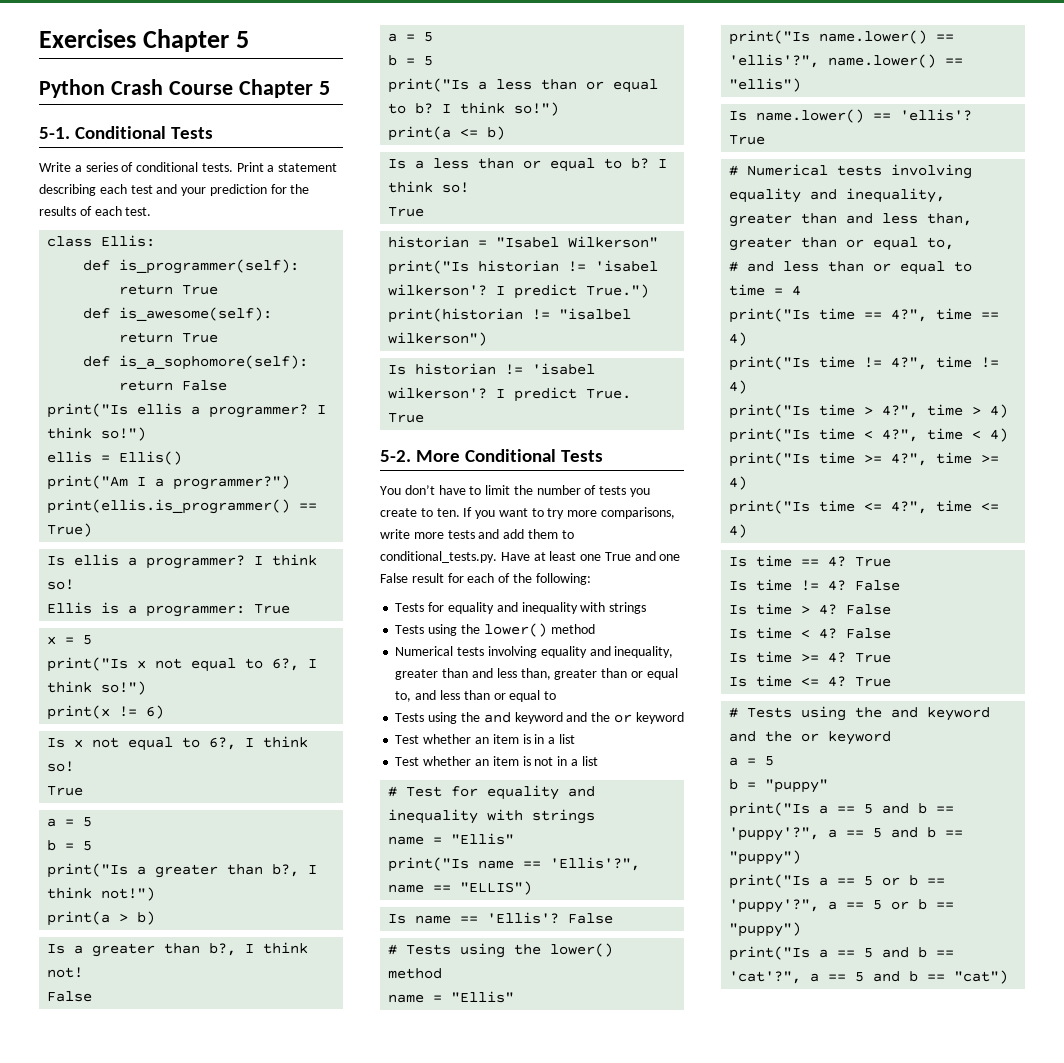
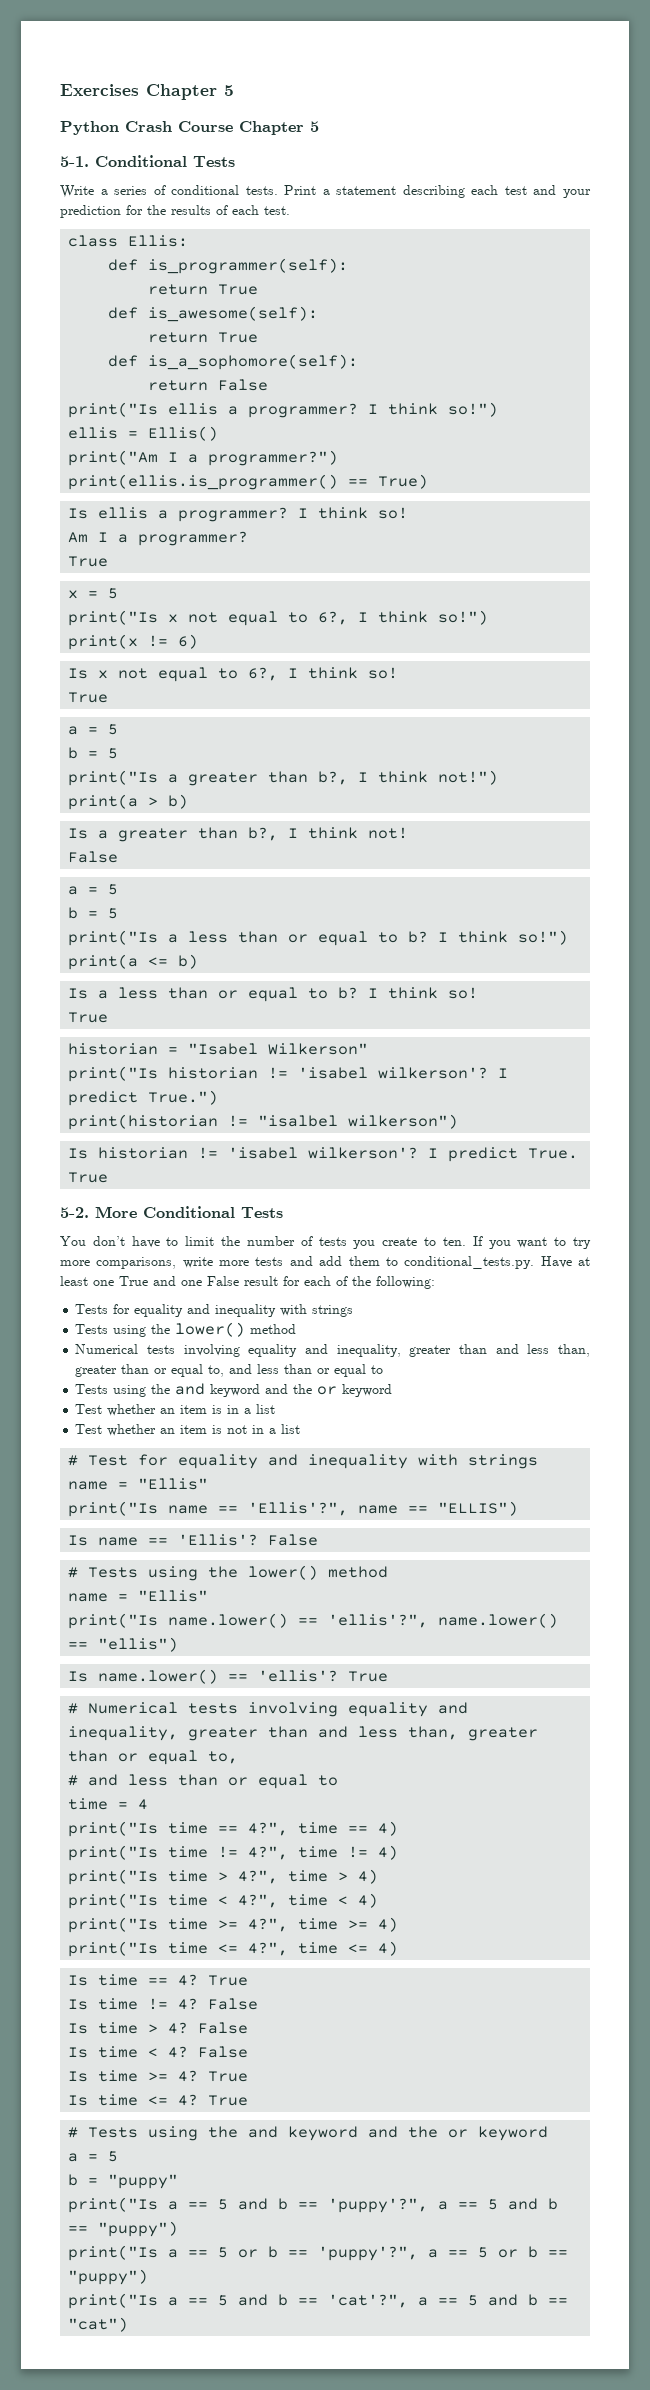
[47,602,246,617] Ellis is a programmer: -> [68,531,249,546] Am I a programmer? //

